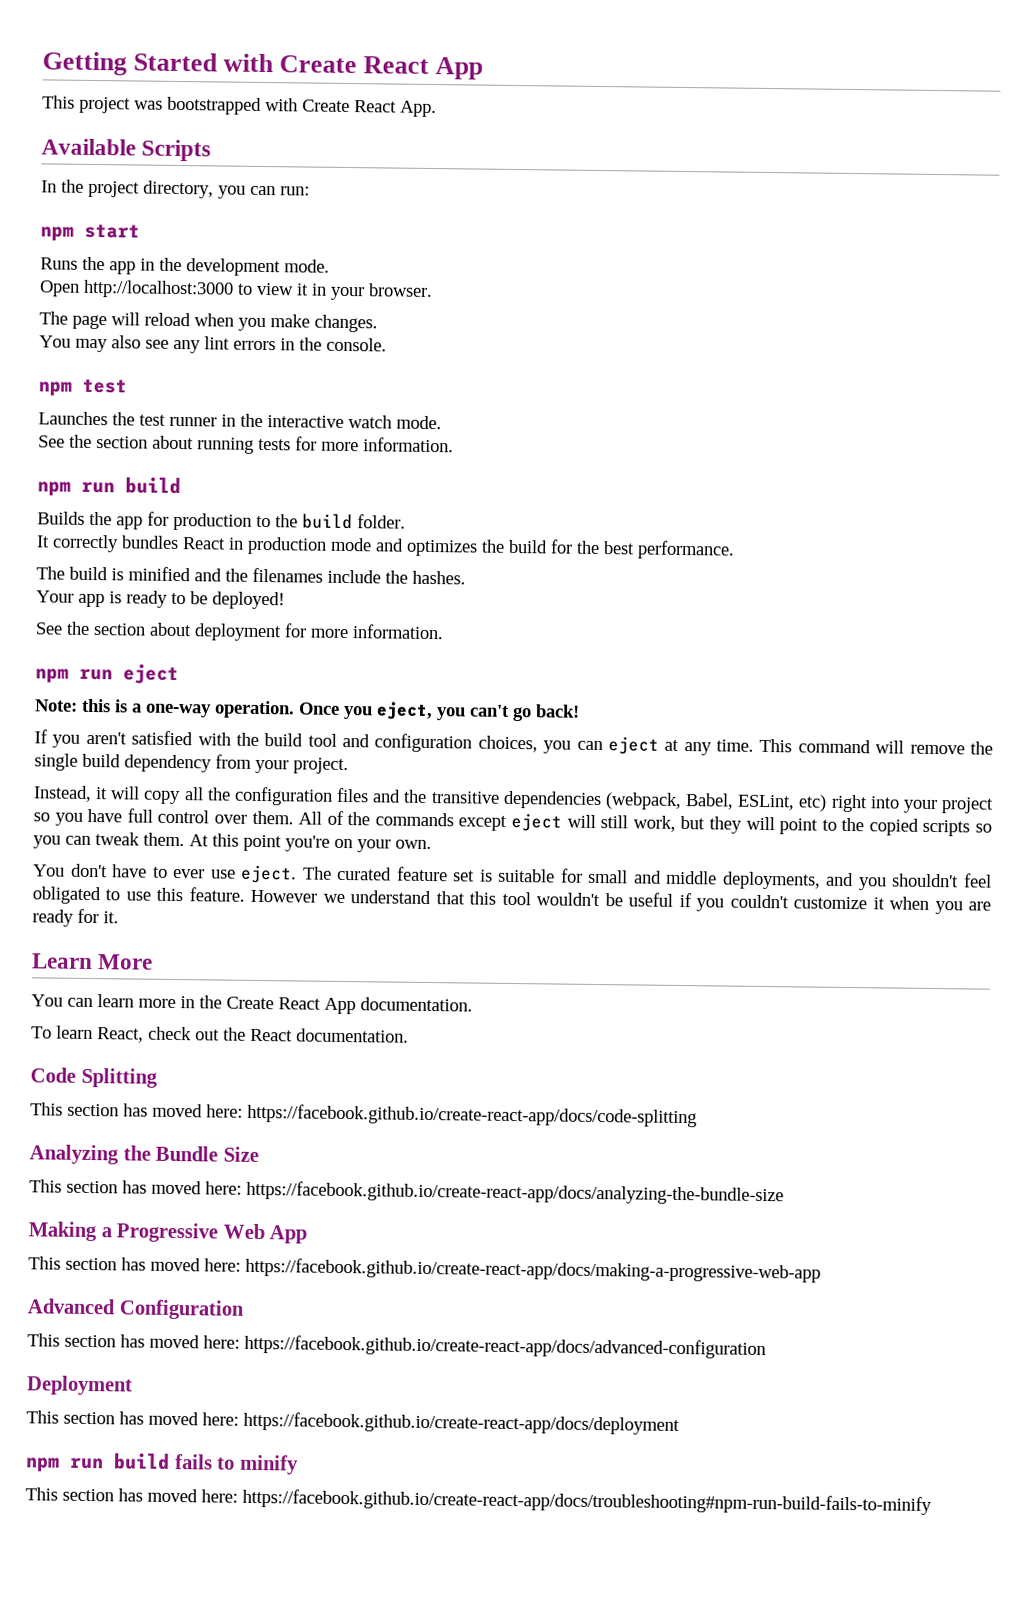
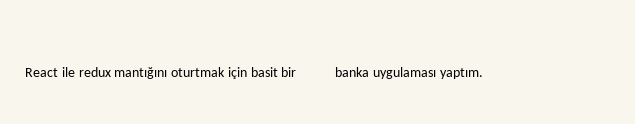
[42,51,484,80] [42,95,437,118] [41,138,212,162] [41,179,310,199] [40,223,140,241] [40,256,330,277] [39,279,433,301] [39,311,378,333] [39,335,387,354] [38,378,127,396] [38,411,442,430] [38,434,454,454] [37,476,181,496] [37,511,406,531] [36,534,735,560] [36,566,466,585] [36,590,285,610] [35,621,444,642] [35,663,179,685] [35,698,580,722] [34,729,994,756] [34,753,349,775] [33,785,994,814] [33,808,993,837] [33,832,432,853] [33,863,992,891] [32,886,992,915] [32,908,119,927] [31,953,154,970] [31,994,473,1015] [31,1025,409,1043] [30,1067,158,1088] [30,1102,697,1128] [29,1144,259,1165] [29,1179,784,1206] [28,1221,308,1244] [28,1256,821,1283] [27,1298,245,1320] [27,1333,766,1360] [26,1375,133,1396] [26,1410,680,1436] [25,1452,299,1475] [25,1487,932,1516] Getting Started with Create React App // This project was bootstrapped with Create React App. // Available Scripts // In the project directory, you can run: // npm start // Runs the app in the development mode. // Open http://localhost:3000 to view it in your browser. // The page will reload when you make changes. // You may also see any lint errors in the console. // npm test // Launches the test runner in the interactive watch mode. // See the section about running tests for more information. // npm run build // Builds the app for production to the build folder. // It correctly bundles React in production mode and optimizes the build for the best performance. // The build is minified and the filenames include the hashes. // Your app is ready to be deployed! // See the section about deployment for more information. // npm run eject // Note: this is a one-way operation. Once you eject, you can't go back! // If you aren't satisfied with the build tool and configuration choices, you can eject at any time. This command will remove the single build dependency from your project. // Instead, it will copy all the configuration files and the transitive dependencies (webpack, Babel, ESLint, etc) right into your project so you have full control over them. All of the commands except eject will still work, but they will point to the copied scripts so you can tweak them. At this point you're on your own. // You don't have to ever use eject. The curated feature set is suitable for small and middle deployments, and you shouldn't feel obligated to use this feature. However we understand that this tool wouldn't be useful if you couldn't customize it when you are ready for it. // Learn More // You can learn more in the Create React App documentation. // To learn React, check out the React documentation. // Code Splitting // This section has moved here: https://facebook.github.io/create-react-app/docs/code-splitting // Analyzing the Bundle Size // This section has moved here: https://facebook.github.io/create-react-app/docs/analyzing-the-bundle-size // Making a Progressive Web App // This section has moved here: https://facebook.github.io/create-react-app/docs/making-a-progressive-web-app // Advanced Configuration // This section has moved here: https://facebook.github.io/create-react-app/docs/advanced-configuration // Deployment // This section has moved here: https://facebook.github.io/create-react-app/docs/deployment // npm run build fails to minify // This section has moved here: https://facebook.github.io/create-react-app/docs/troubleshooting#npm-run-build-fails-to-minify -> [25,67,483,79] React ile redux mantığını oturtmak için basit bir banka uygulaması yaptım.

